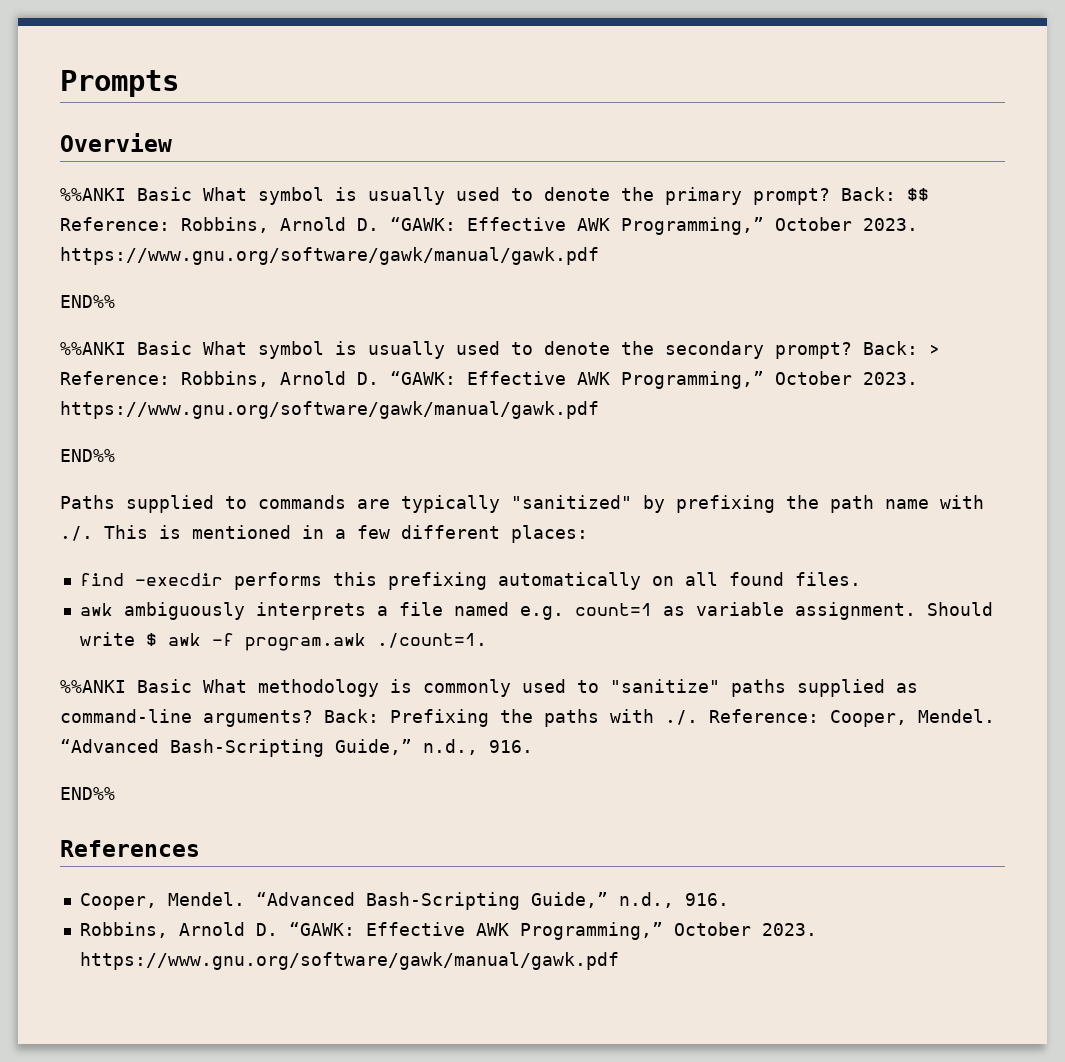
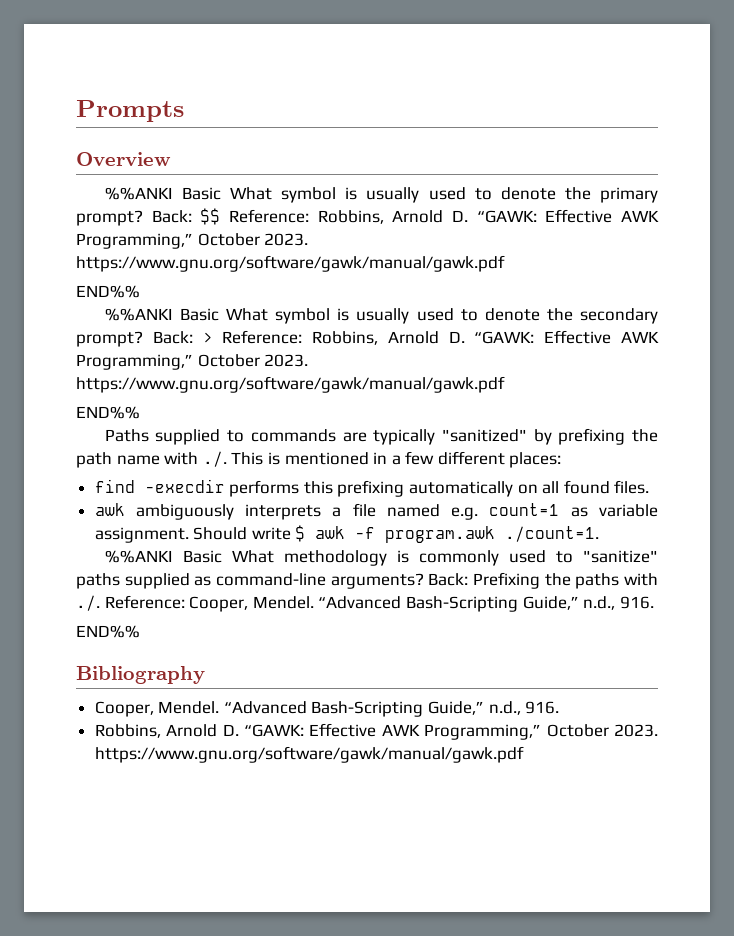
[60,840,200,857] References -> [76,666,205,684] Bibliography

